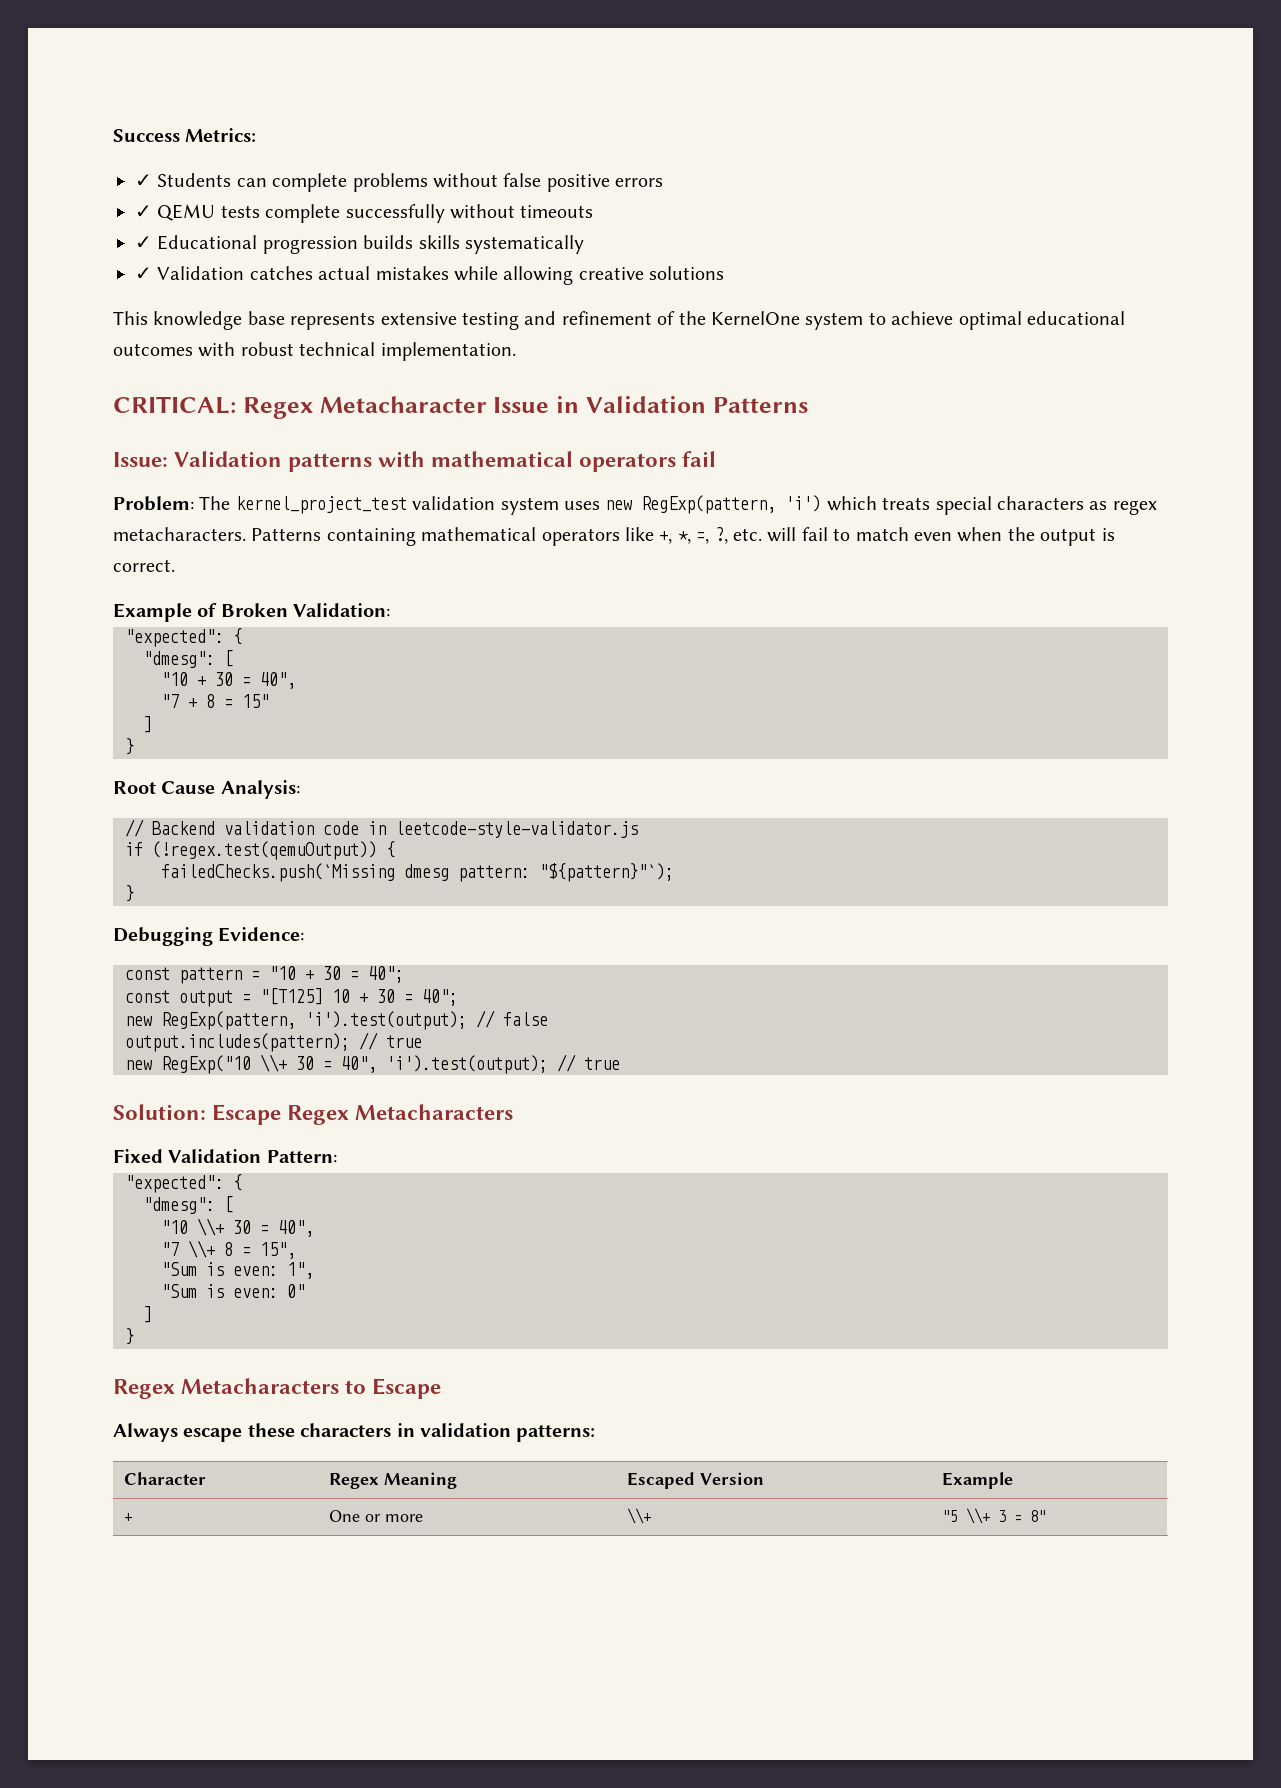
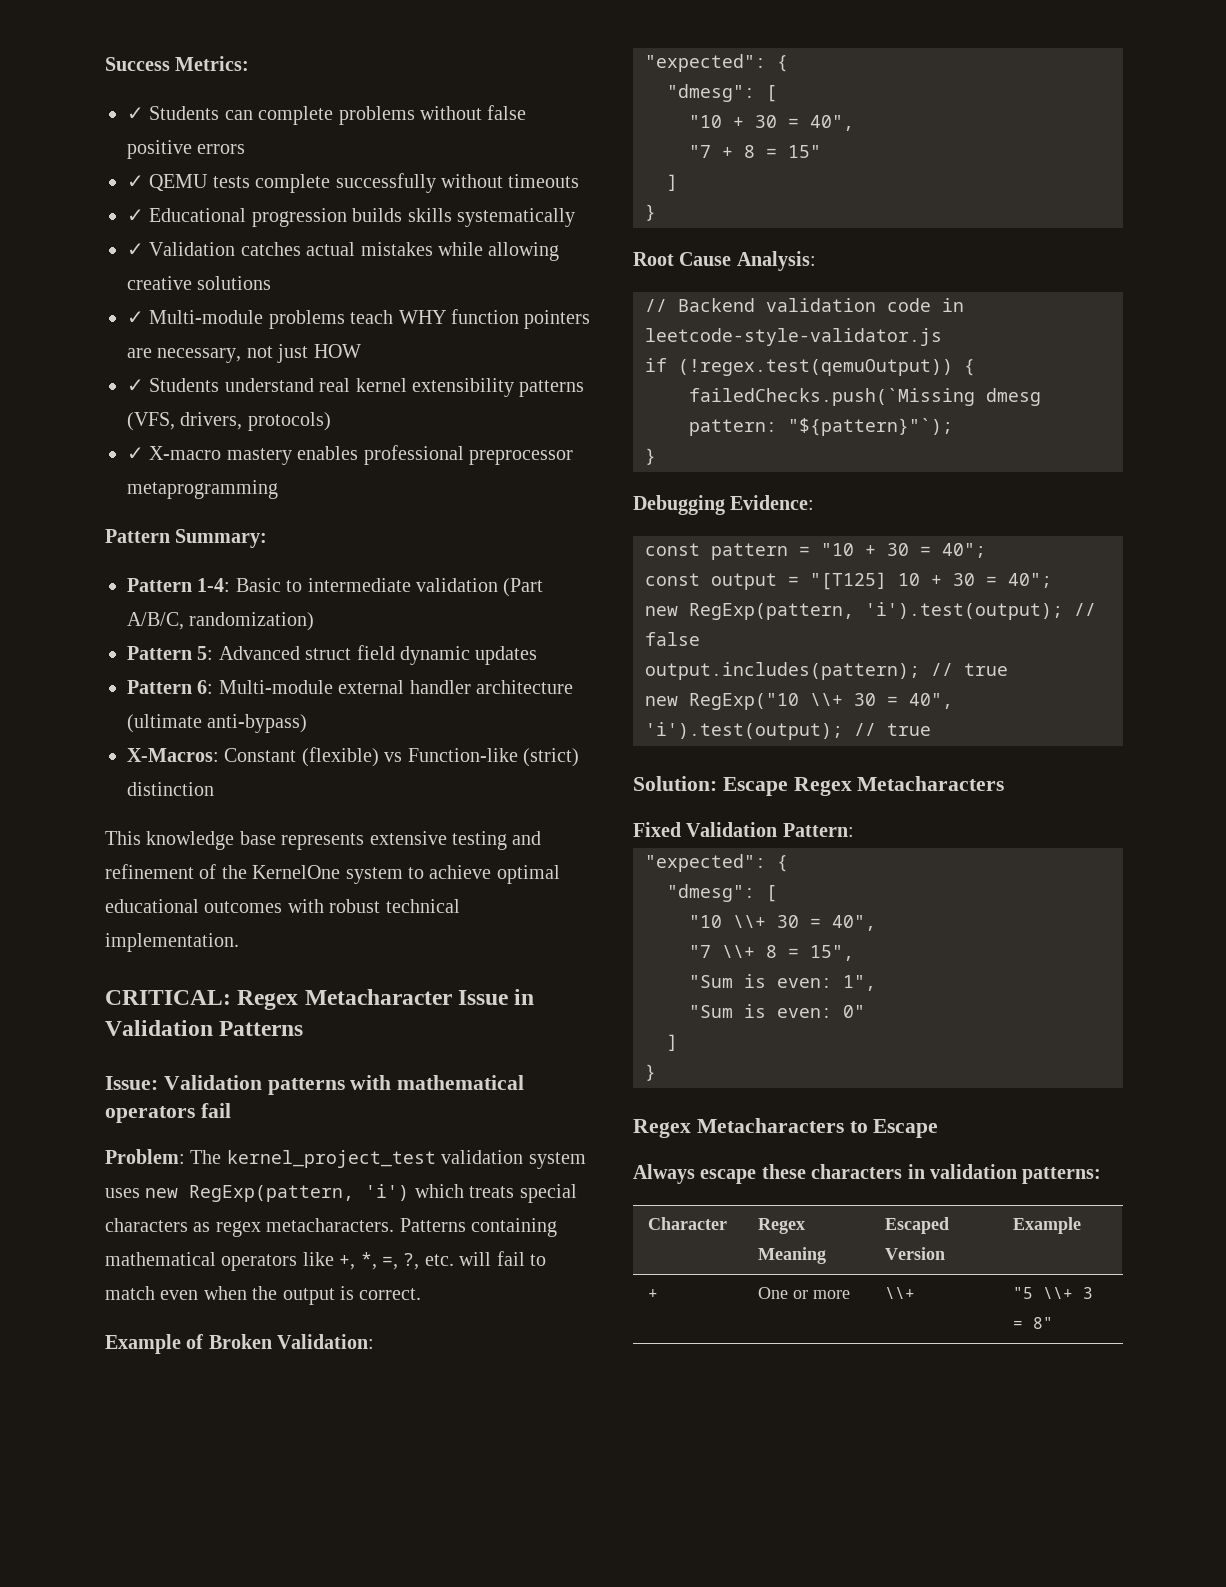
(725, 273) none -> [127,309,591,329] [127,344,361,363] [127,378,585,397] [127,412,331,431] [127,445,573,465] [127,480,278,499] [105,529,268,548] [127,578,544,597] [127,612,315,631] [127,645,538,665] [127,680,573,694] [127,714,308,733] [127,747,579,767] [127,782,214,796] // ✓ Multi-module problems teach WHY function pointers are necessary, not just HOW // ✓ Students understand real kernel extensibility patterns (VFS, drivers, protocols) // ✓ X-macro mastery enables professional preprocessor metaprogramming // Pattern Summary: // Pattern 1-4: Basic to intermediate validation (Part A/B/C, randomization) // Pattern 5: Advanced struct field dynamic updates // Pattern 6: Multi-module external handler architecture (ultimate anti-bypass) // X-Macros: Constant (flexible) vs Function-like (strict) distinction

